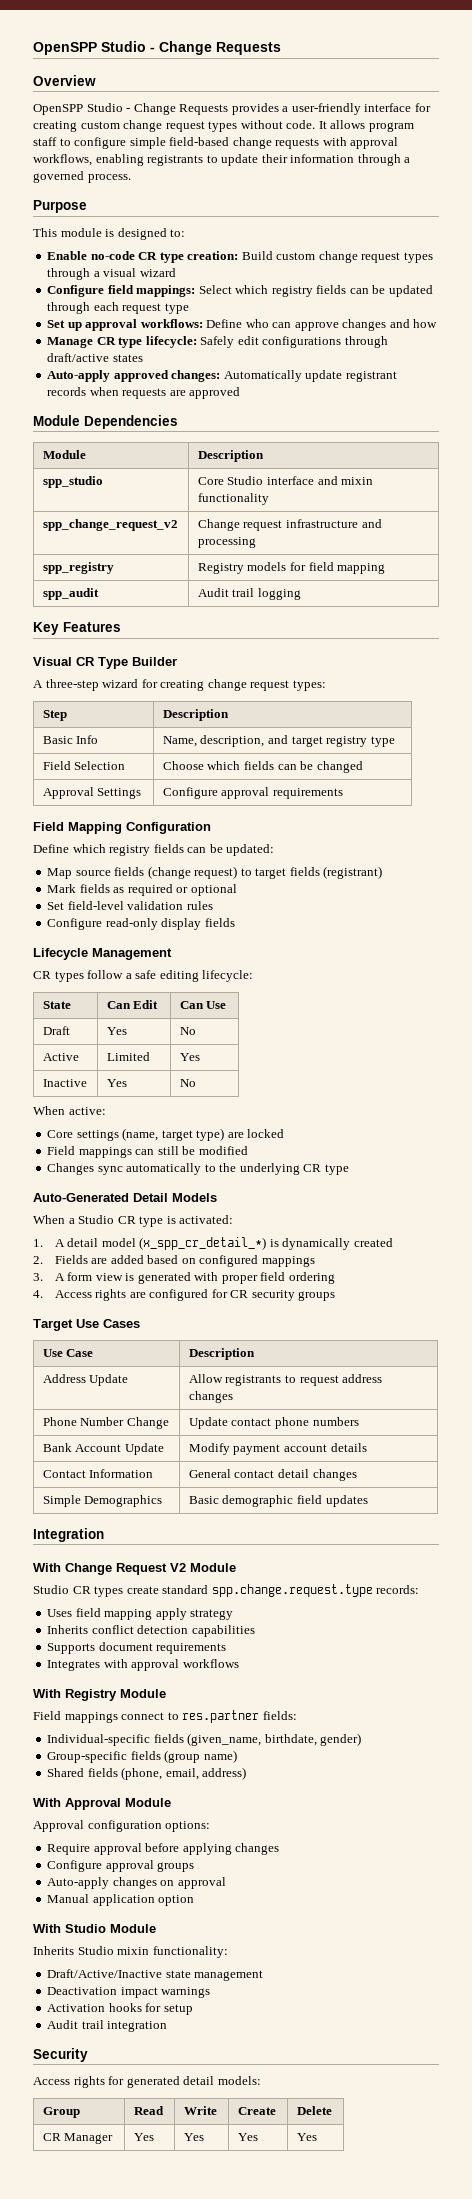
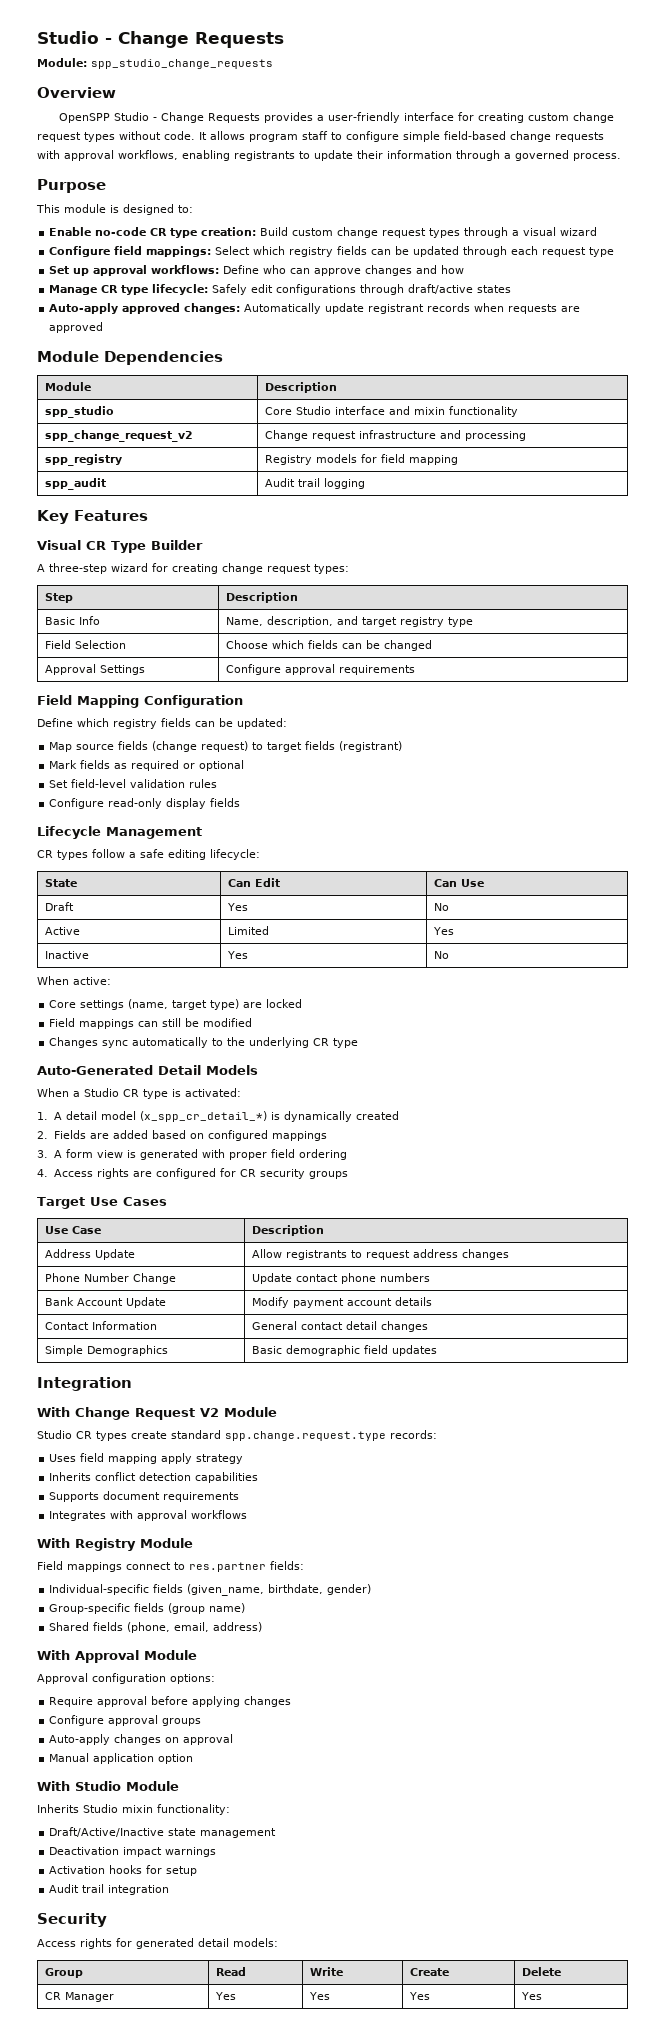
[33,41,281,55] OpenSPP Studio - Change Requests -> [37,31,284,48] [37,58,273,69] Studio - Change Requests // Module: spp_studio_change_requests

